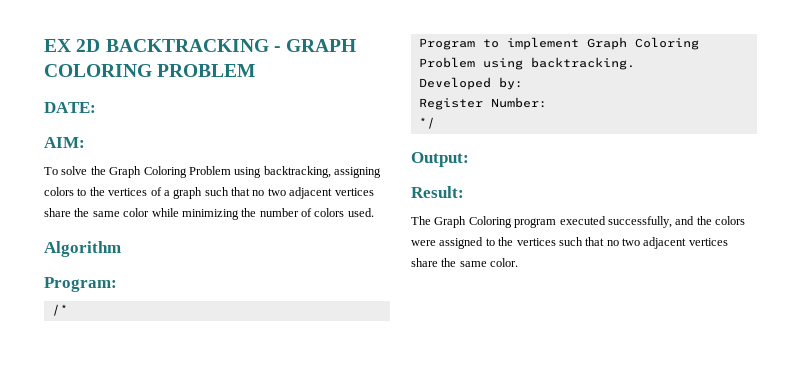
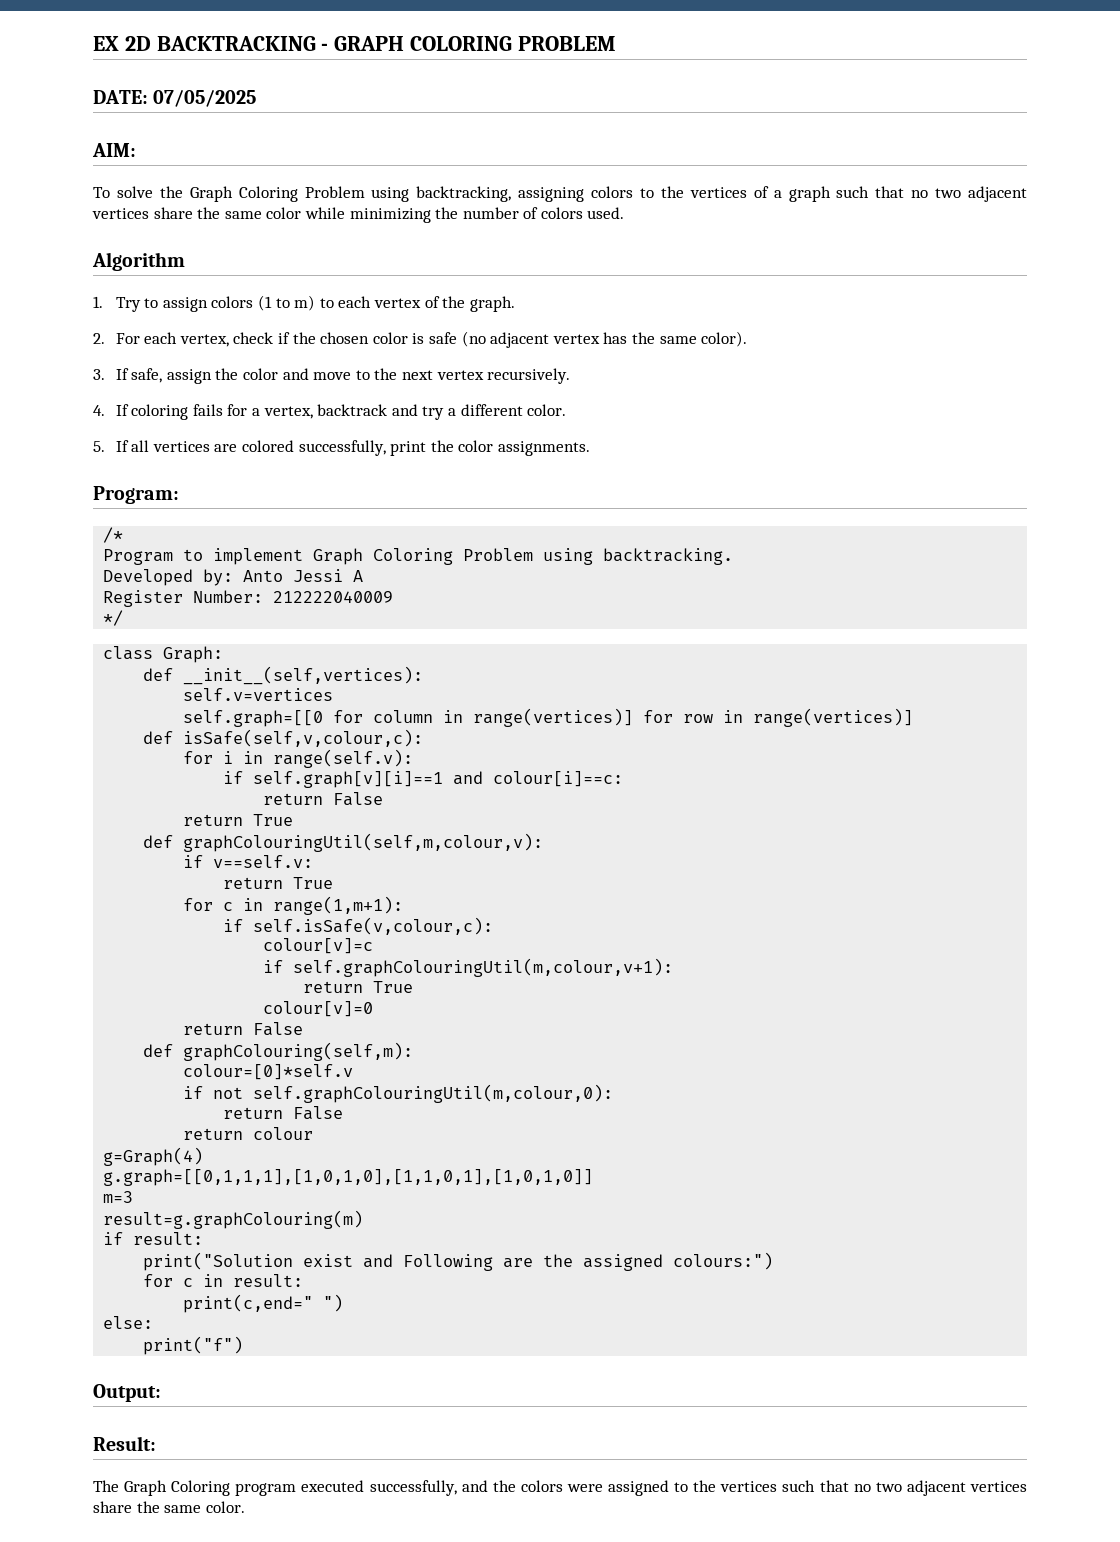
(96, 107) none -> [153,90,257,107] 07/05/2025
(121, 249) none -> [93,295,515,312] [93,331,748,348] [93,368,571,384] [93,404,567,420] [93,440,591,456] // 1. Try to assign colors (1 to m) to each vertex of the graph. // 2. For each vertex, check if the chosen color is safe (no adjacent vertex has the same color). // 3. If safe, assign the color and move to the next vertex recursively. // 4. If coloring fails for a vertex, backtrack and try a different color. // 5. If all vertices are colored successfully, print the color assignments.
(523, 83) none -> [243,569,364,582] Anto Jessi A
(547, 102) none -> [273,591,394,603] 212222040009
(435, 123) none -> [103,646,224,663] [143,666,424,685] [183,688,334,701] [183,708,914,727] [143,729,424,747] [183,749,414,768] [223,771,624,788] [263,792,384,806] [183,814,294,826] [143,833,544,852] [183,855,314,868] [223,877,334,889] [183,896,404,915] [223,917,494,935] [263,938,374,954] [263,958,674,977] [303,981,414,993] [263,1001,374,1017] [183,1022,304,1036] [143,1042,414,1061] [183,1064,354,1080] [183,1084,614,1103] [223,1106,344,1120] [183,1127,314,1140] [103,1147,204,1166] [103,1169,594,1186] [103,1191,134,1203] [103,1210,364,1229] [103,1232,204,1245] [143,1252,774,1271] [143,1274,304,1287] [183,1294,344,1313] [103,1316,154,1329] [143,1336,244,1355] // class Graph: // def __init__(self,vertices): // self.v=vertices // self.graph=[[0 for column in range(vertices)] for row in range(vertices)] // def isSafe(self,v,colour,c): // for i in range(self.v): // if self.graph[v][i]==1 and colour[i]==c: // return False // return True // def graphColouringUtil(self,m,colour,v): // if v==self.v: // return True // for c in range(1,m+1): // if self.isSafe(v,colour,c): // colour[v]=c // if self.graphColouringUtil(m,colour,v+1): // return True // colour[v]=0 // return False // def graphColouring(self,m): // colour=[0]*self.v // if not self.graphColouringUtil(m,colour,0): // return False // return colour // g=Graph(4) // g.graph=[[0,1,1,1],[1,0,1,0],[1,1,0,1],[1,0,1,0]] // m=3 // result=g.graphColouring(m) // if result: // print("Solution exist and Following are the assigned colours:") // for c in result: // print(c,end=" ") // else: // print("f")

